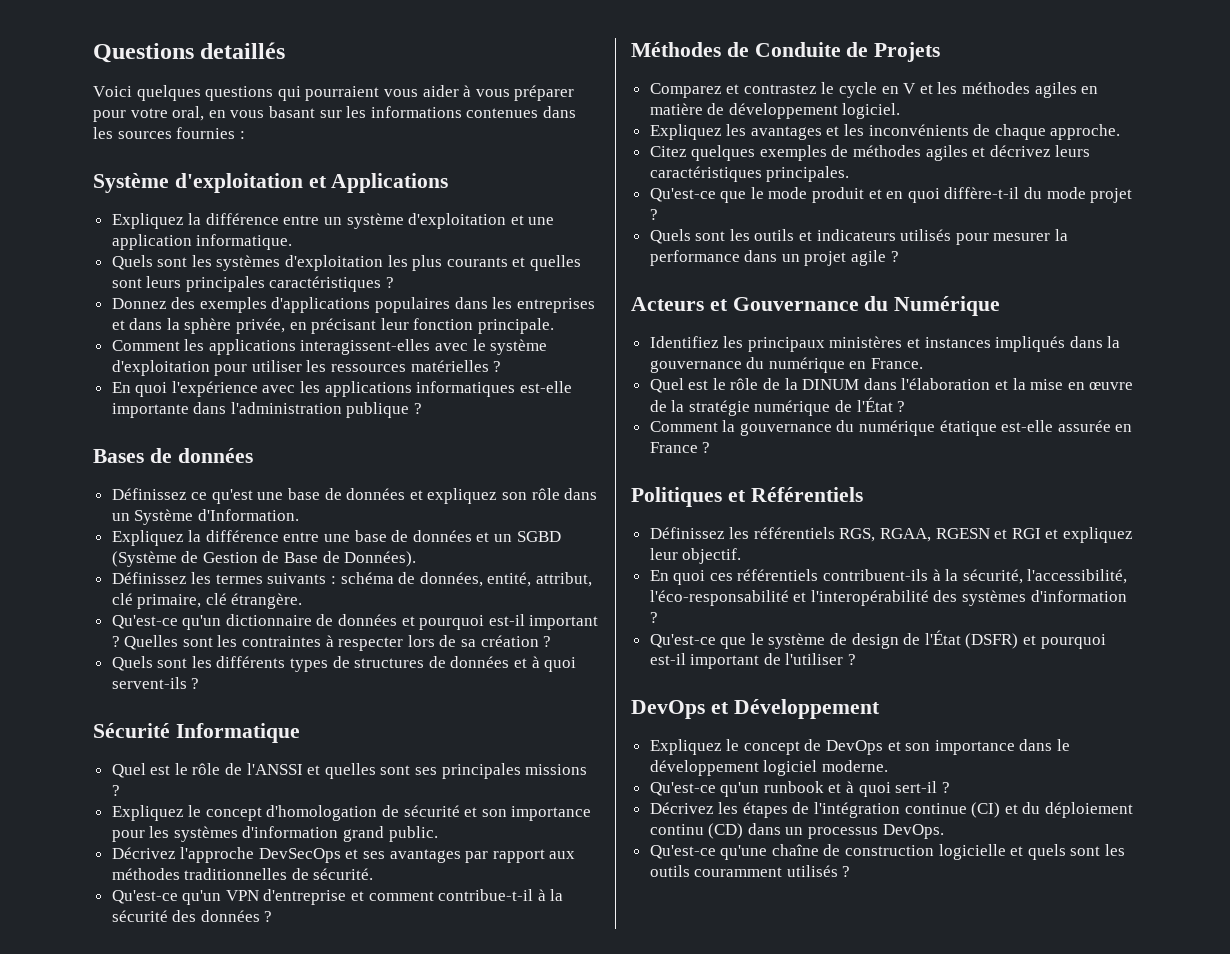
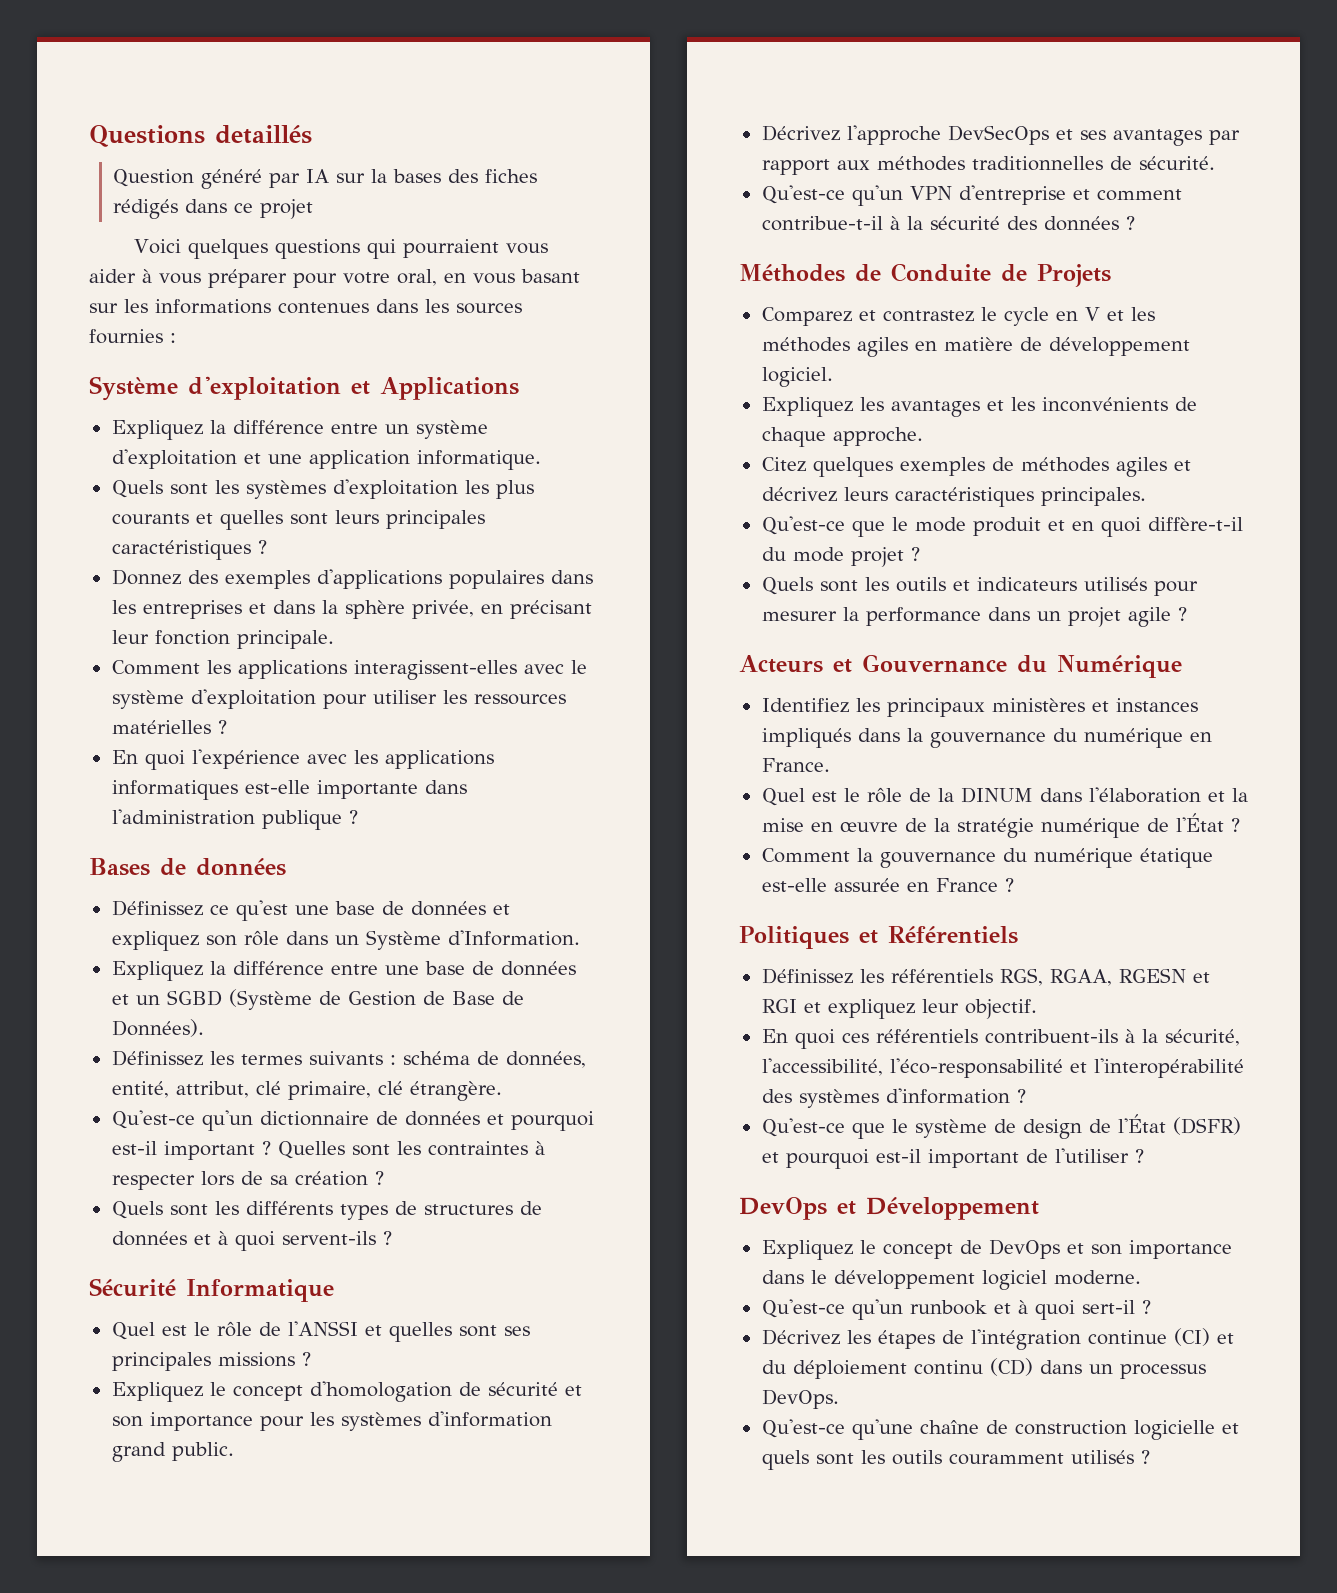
(286, 50) none -> [113,169,538,189] [113,199,314,219] // Question généré par IA sur la bases des fiches rédigés dans ce projet

